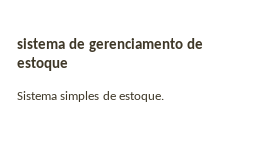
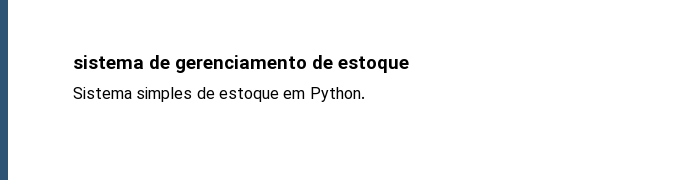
[119,92,165,102] estoque. -> [218,87,365,102] estoque em Python.

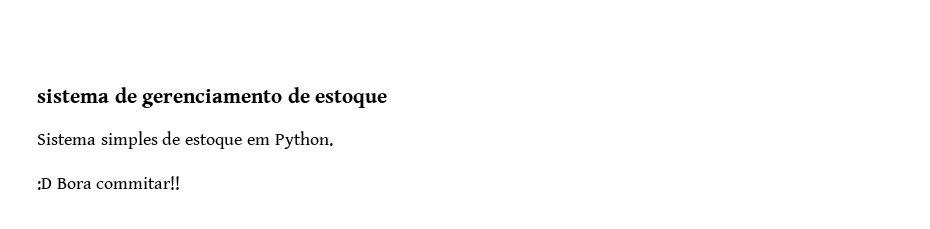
(365, 94) none -> [37,176,181,190] // :D Bora commitar!!

